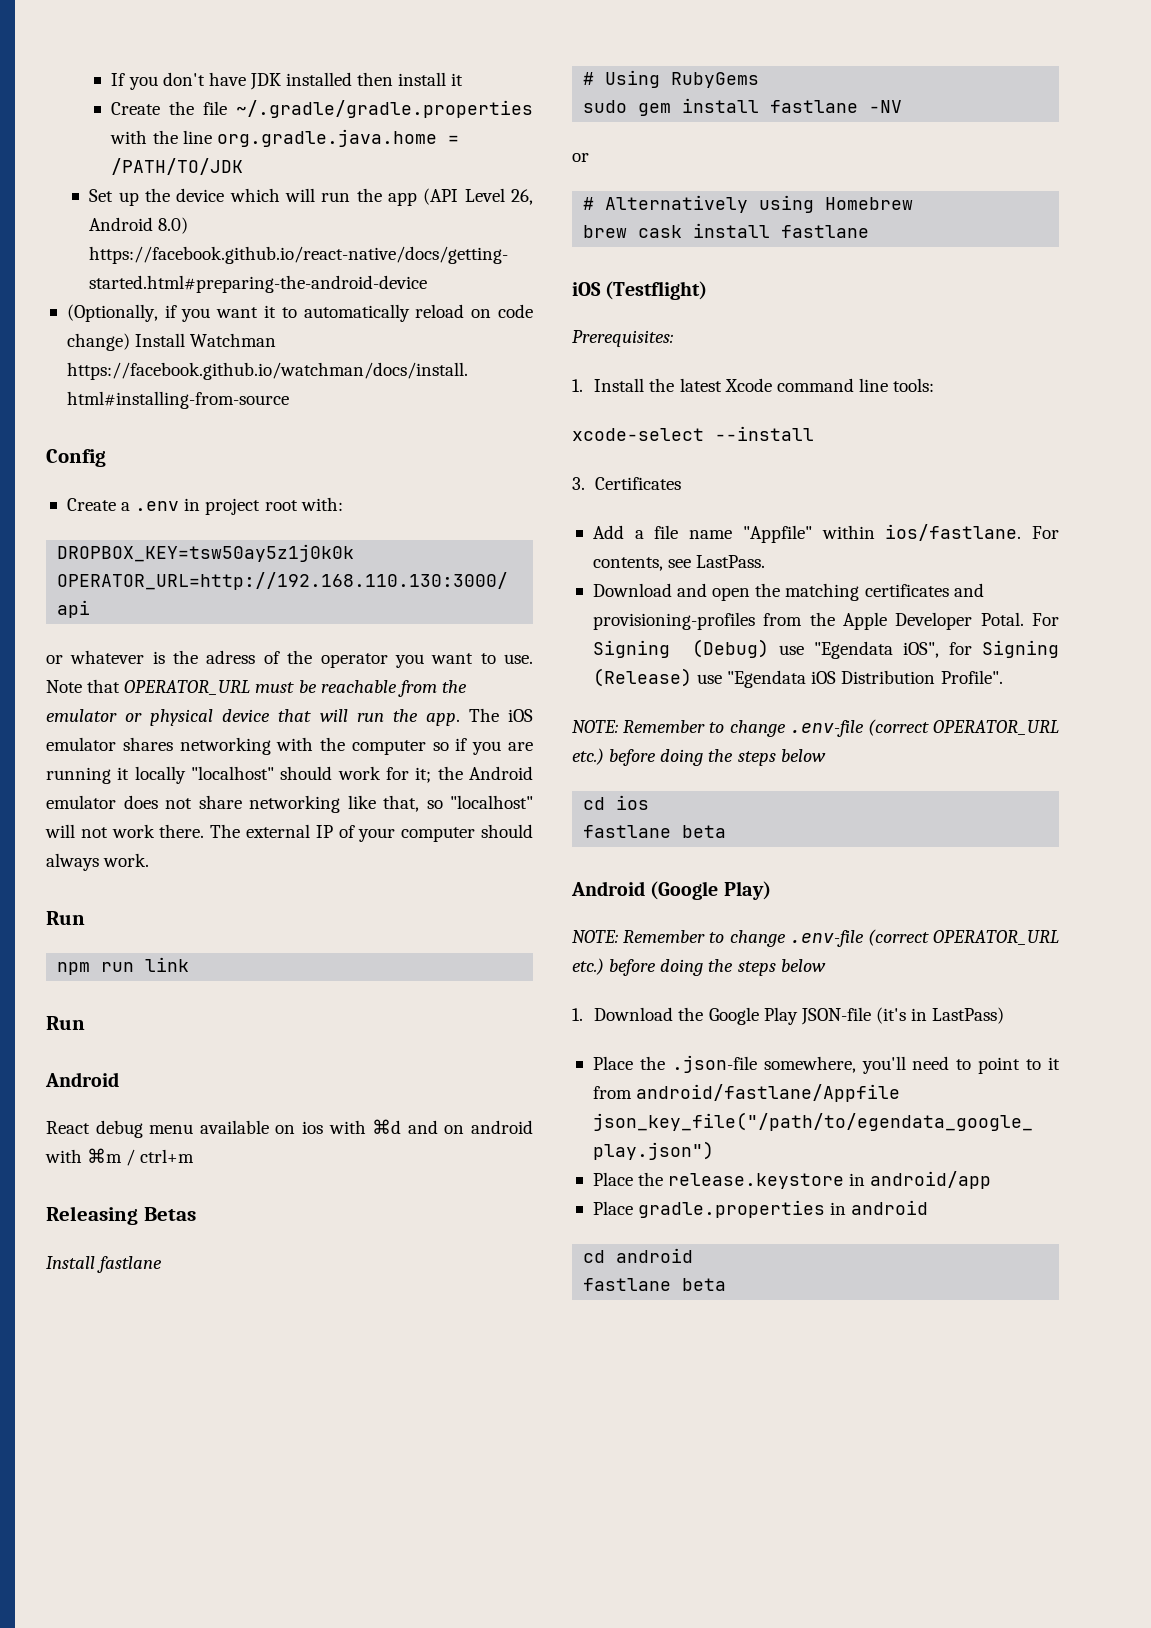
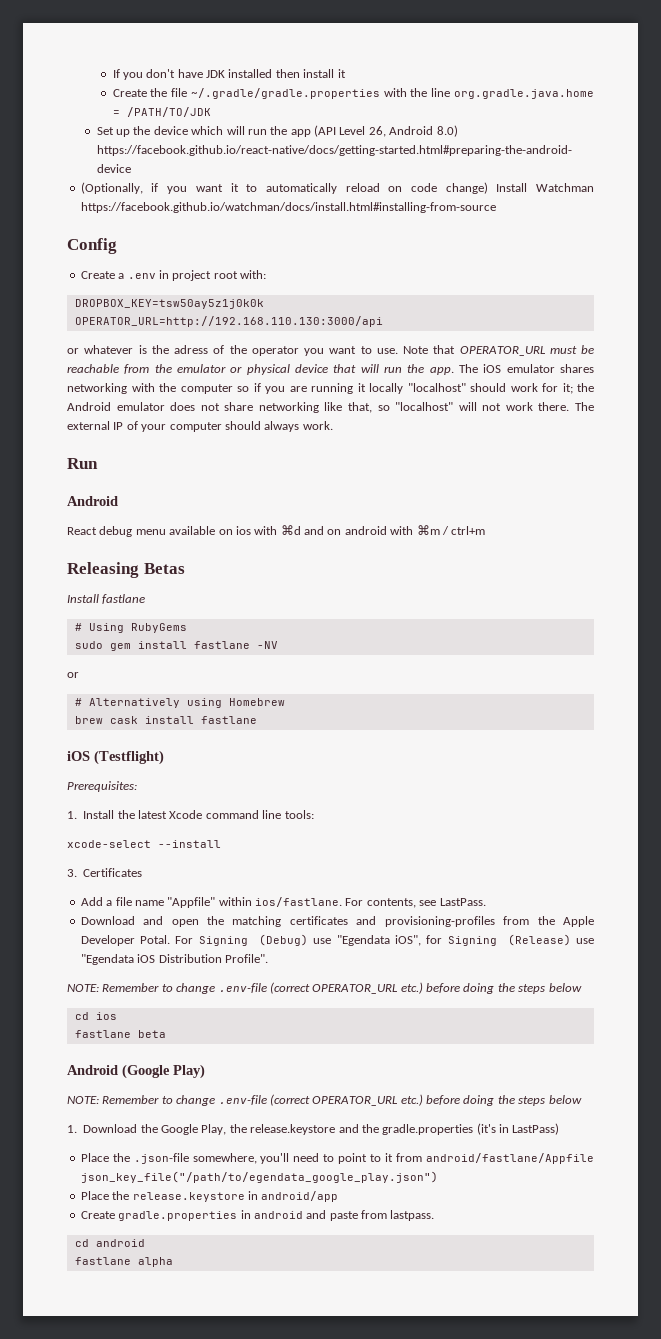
[57,957,190,975] [46,1016,85,1030] // npm run link // Run -> (98, 463) none
[763,1007,871,1025] Play JSON-file -> [201,1124,474,1135] Play, the release.keystore and the gradle.properties
[592,1201,633,1215] Place -> [80,1211,115,1219] Create
(929, 1207) none -> [306,1210,435,1221] and paste from lastpass.
[682,1278,727,1291] beta -> [137,1257,173,1267] alpha

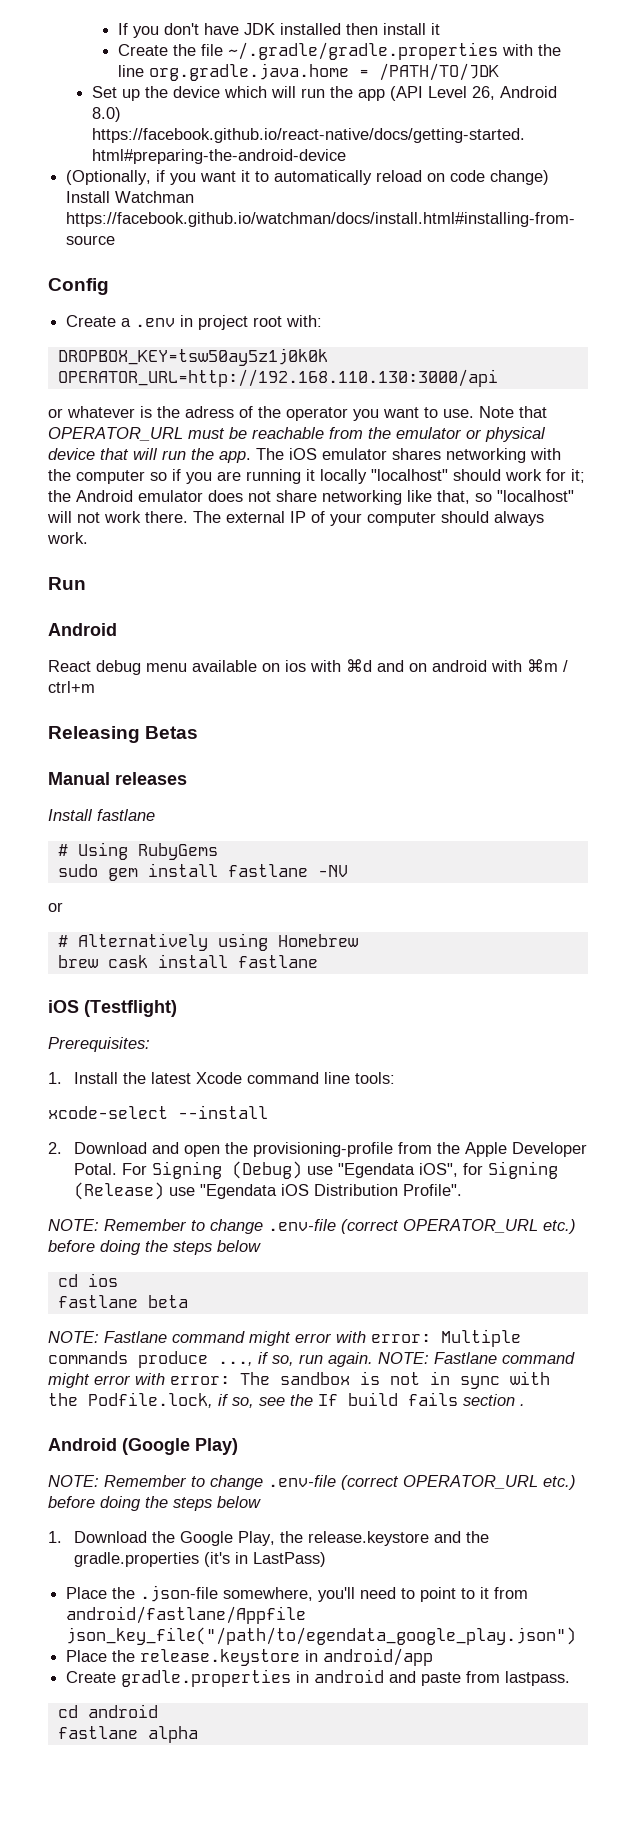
(185, 568) none -> [48,772,187,785] // Manual releases
[67,868,143,877] [80,897,486,908] [80,916,495,927] 3. Certificates // Add a file name "Appfile" within ios/fastlane. For contents, see LastPass. // Download and open the matching certificates and provisioning-profiles -> [48,1142,393,1157] 2. Download and open the provisioning-profile
(166, 1034) none -> [48,1329,521,1347] [48,1351,575,1368] [48,1371,550,1389] [48,1392,525,1408] // NOTE: Fastlane command might error with error: Multiple commands produce ..., if so, run again. NOTE: Fastlane command might error with error: The sandbox is not in sync with the Podfile.lock, if so, see the If build fails section .

